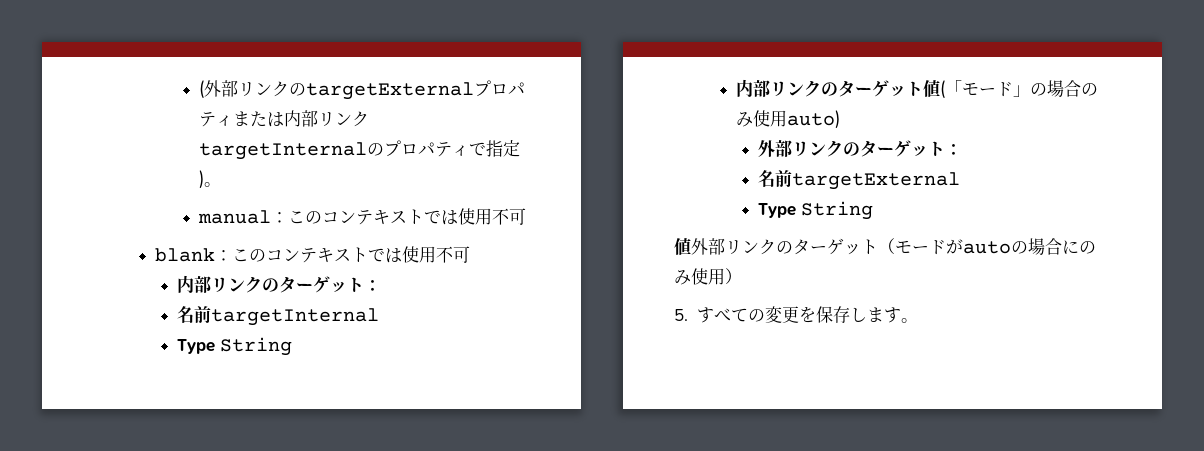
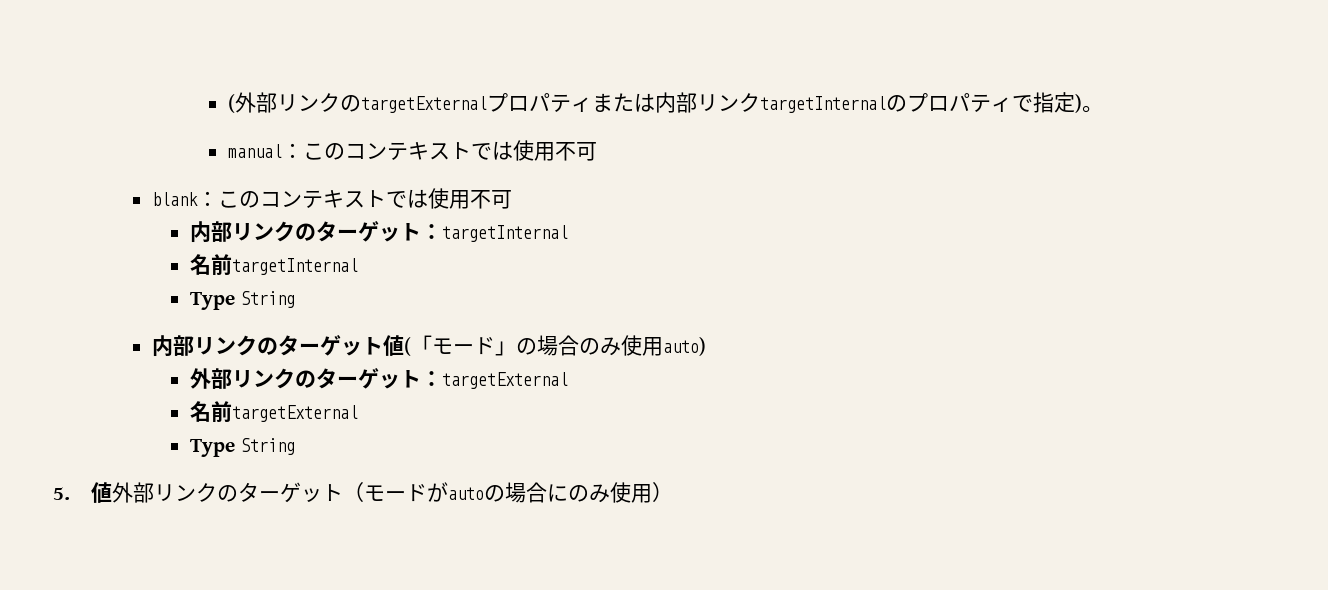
(382, 285) none -> [442,225,569,242] targetInternal
(963, 149) none -> [442,372,569,389] targetExternal
(873, 210) none -> [53,487,70,500] 5.
[674,306,918,323] // 5.すべての変更を保存します。 -> (673, 492) none

